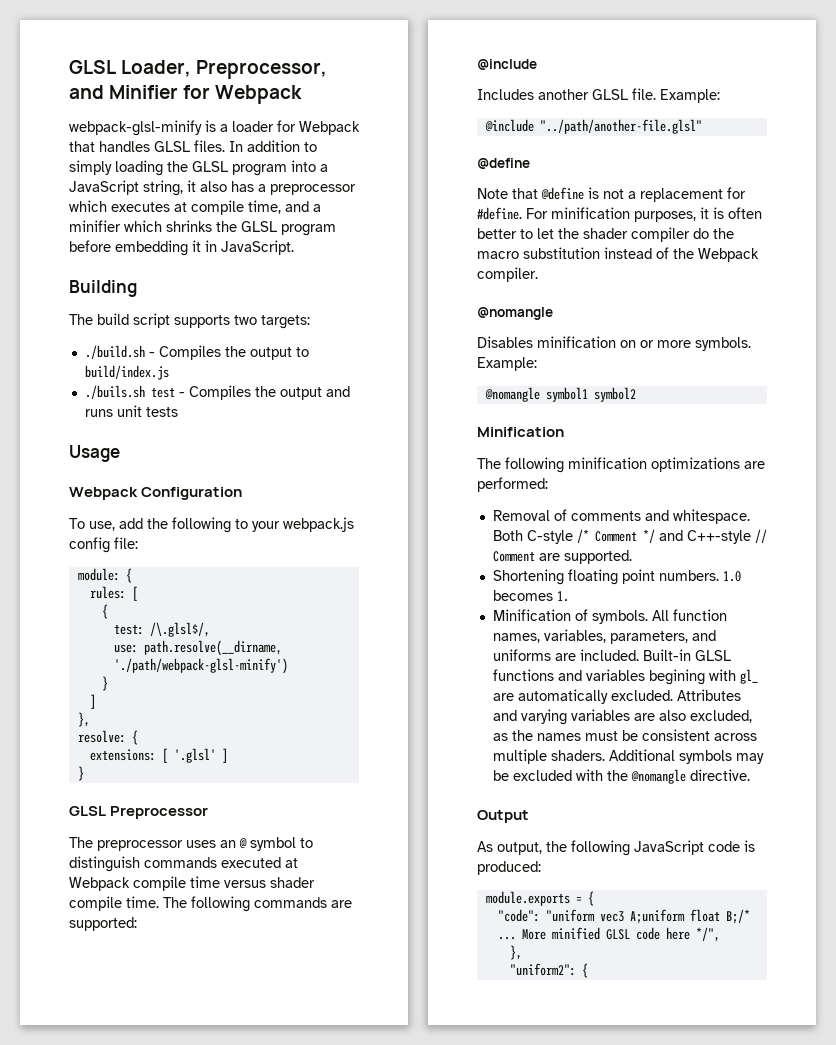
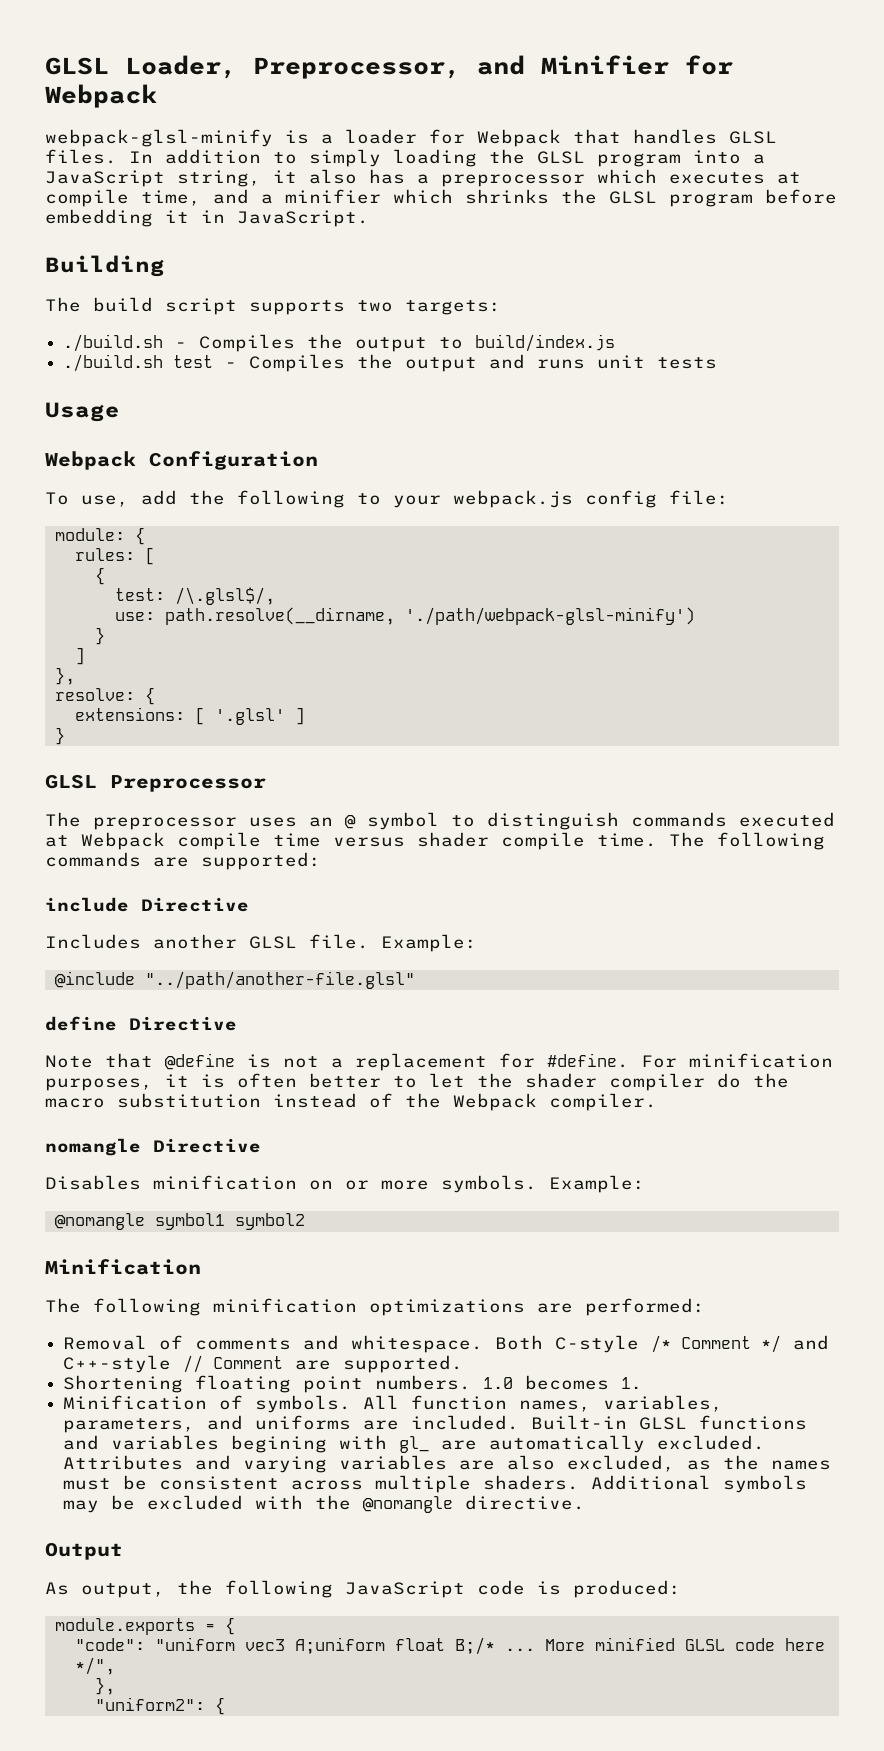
[84,385,145,399] ./buils.sh -> [63,354,164,372] ./build.sh
[477,59,537,70] @include -> [45,897,249,912] include Directive
[477,158,530,169] @define -> [45,1016,237,1031] define Directive
[477,307,553,320] @nomangle -> [45,1138,261,1156] nomangle Directive

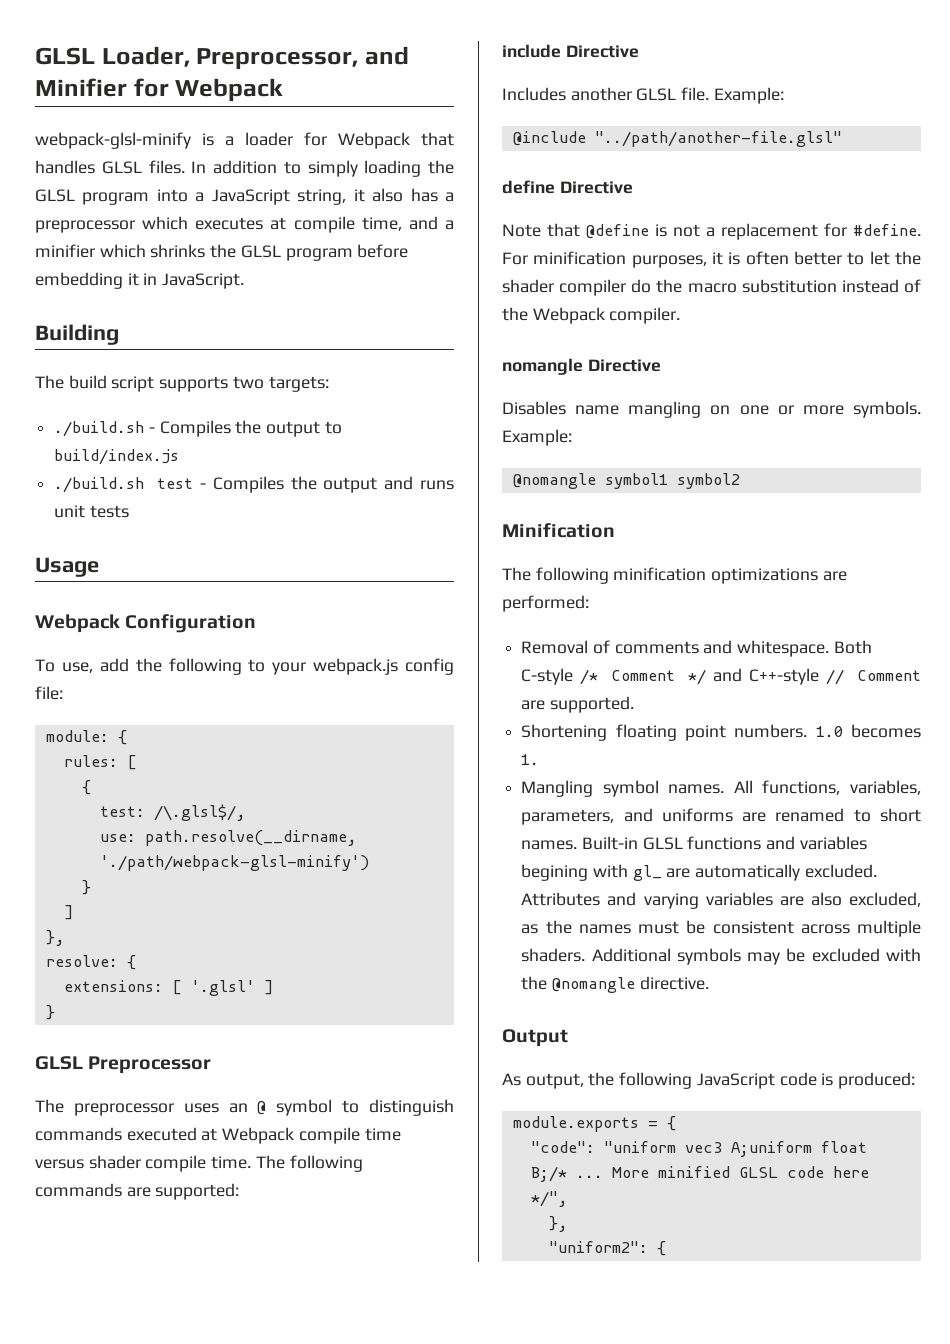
[153,1175,333,1190] minification on -> [575,401,769,418] name mangling on one
[63,1395,592,1413] Minification of symbols. All function names, -> [521,780,841,797] Mangling symbol names. All functions,
[411,1415,520,1430] included. -> [775,808,921,822] [521,840,578,850] renamed to short names.

